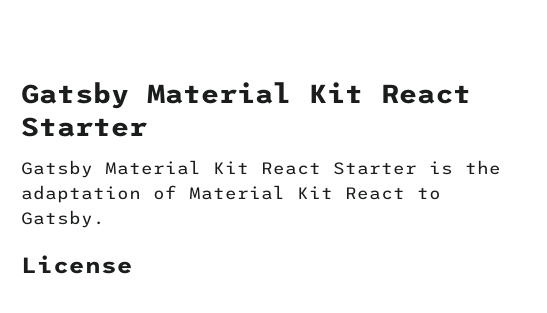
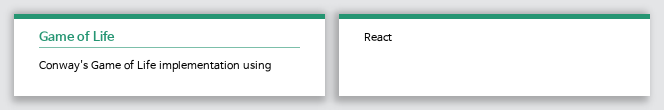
[21,82,471,109] [21,117,147,137] [21,160,501,178] [21,185,441,203] [21,210,105,228] [21,255,133,274] Gatsby Material Kit React Starter // Gatsby Material Kit React Starter is the adaptation of Material Kit React to Gatsby. // License -> [39,31,115,41] [39,59,271,73] [364,33,392,42] Game of Life // Conway's Game of Life implementation using React

